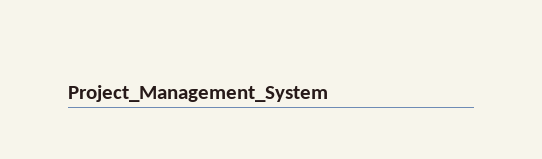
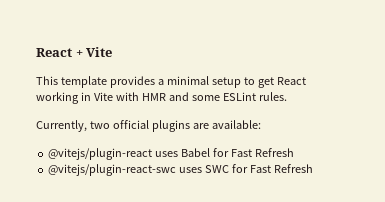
[68,85,328,102] Project_Management_System -> [36,47,113,57] [36,76,306,88] [36,92,287,104] [36,120,261,132] [48,148,294,160] [48,164,313,176] React + Vite // This template provides a minimal setup to get React working in Vite with HMR and some ESLint rules. // Currently, two official plugins are available: // @vitejs/plugin-react uses Babel for Fast Refresh // @vitejs/plugin-react-swc uses SWC for Fast Refresh

